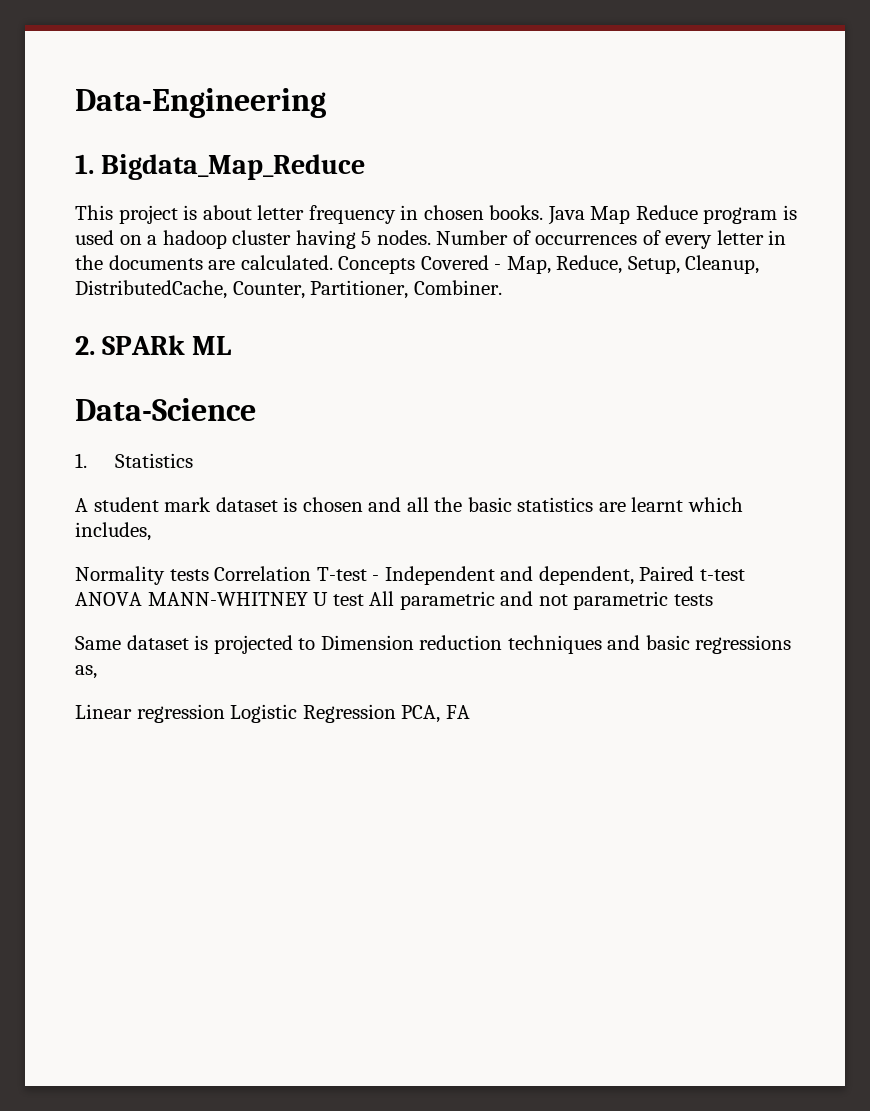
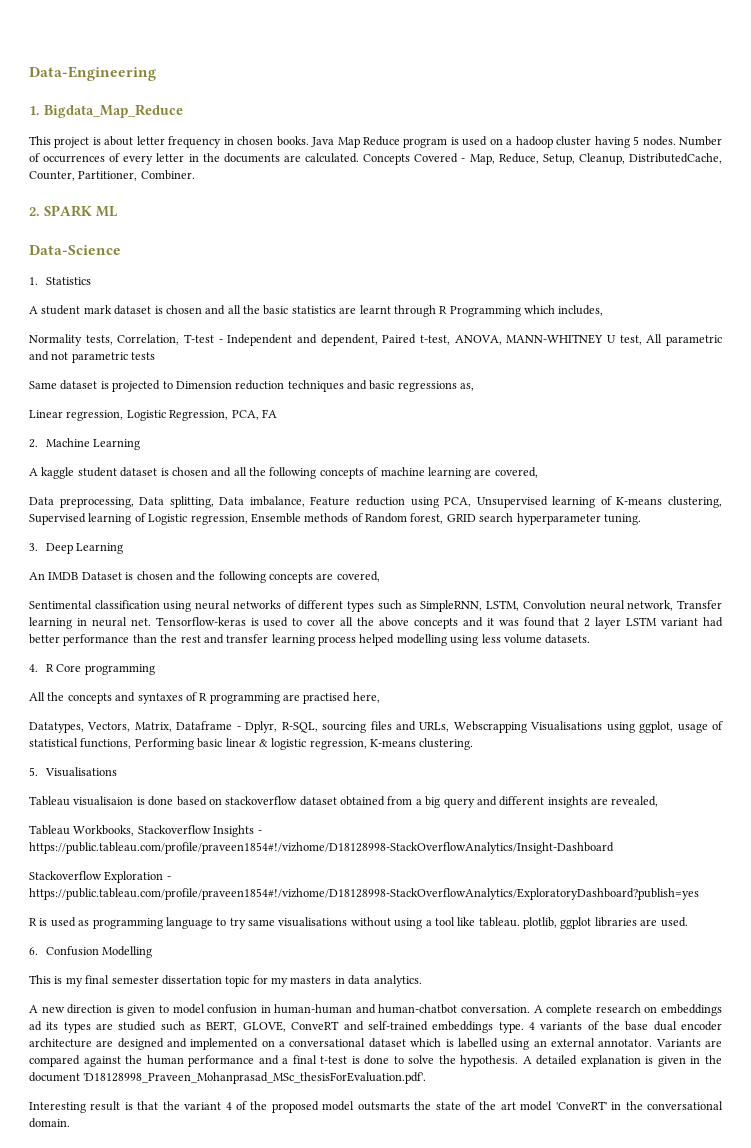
[102,335,186,355] SPARk -> [44,205,92,217] SPARK
(684, 504) none -> [393,305,521,317] through R Programming
[169,566,312,581] tests Correlation -> [85,334,180,345] tests, Correlation,
[699,569,745,581] [75,592,142,606] t-test ANOVA -> [420,335,502,345] t-test, ANOVA,
[332,594,364,606] test -> [619,335,642,345] test,
[136,704,396,723] regression Logistic Regression -> [66,410,229,421] regression, Logistic Regression,
(470, 712) none -> [29,438,141,450] [29,467,538,479] [29,496,722,508] [29,513,641,525] [29,543,124,554] [29,571,380,583] [29,600,723,612] [29,617,723,629] [29,634,591,646] [29,664,155,675] [29,692,380,704] [29,721,723,733] [29,738,474,750] [29,767,117,777] [29,796,659,808] [29,825,262,837] [29,842,614,854] [29,871,171,883] [29,888,699,900] [29,917,688,929] [29,946,153,958] [29,975,422,987] [29,1004,722,1016] [29,1021,723,1033] [29,1038,723,1050] [29,1055,722,1067] [29,1072,427,1084] [29,1101,724,1113] [29,1118,70,1128] // 2. Machine Learning // A kaggle student dataset is chosen and all the following concepts of machine learning are covered, // Data preprocessing, Data splitting, Data imbalance, Feature reduction using PCA, Unsupervised learning of K-means clustering, Supervised learning of Logistic regression, Ensemble methods of Random forest, GRID search hyperparameter tuning. // 3. Deep Learning // An IMDB Dataset is chosen and the following concepts are covered, // Sentimental classification using neural networks of different types such as SimpleRNN, LSTM, Convolution neural network, Transfer learning in neural net. Tensorflow-keras is used to cover all the above concepts and it was found that 2 layer LSTM variant had better performance than the rest and transfer learning process helped modelling using less volume datasets. // 4. R Core programming // All the concepts and syntaxes of R programming are practised here, // Datatypes, Vectors, Matrix, Dataframe - Dplyr, R-SQL, sourcing files and URLs, Webscrapping Visualisations using ggplot, usage of statistical functions, Performing basic linear & logistic regression, K-means clustering. // 5. Visualisations // Tableau visualisaion is done based on stackoverflow dataset obtained from a big query and different insights are revealed, // Tableau Workbooks, Stackoverflow Insights - https://public.tableau.com/profile/praveen1854#!/vizhome/D18128998-StackOverflowAnalytics/Insight-Dashboard // Stackoverflow Exploration - https://public.tableau.com/profile/praveen1854#!/vizhome/D18128998-StackOverflowAnalytics/ExploratoryDashboard?publish=yes // R is used as programming language to try same visualisations without using a tool like tableau. plotlib, ggplot libraries are used. // 6. Confusion Modelling // This is my final semester dissertation topic for my masters in data analytics. // A new direction is given to model confusion in human-human and human-chatbot conversation. A complete research on embeddings ad its types are studied such as BERT, GLOVE, ConveRT and self-trained embeddings type. 4 variants of the base dual encoder architecture are designed and implemented on a conversational dataset which is labelled using an external annotator. Variants are compared against the human performance and a final t-test is done to solve the hypothesis. A detailed explanation is given in the document 'D18128998_Praveen_Mohanprasad_MSc_thesisForEvaluation.pdf'. // Interesting result is that the variant 4 of the proposed model outsmarts the state of the art model 'ConveRT' in the conversational domain.

